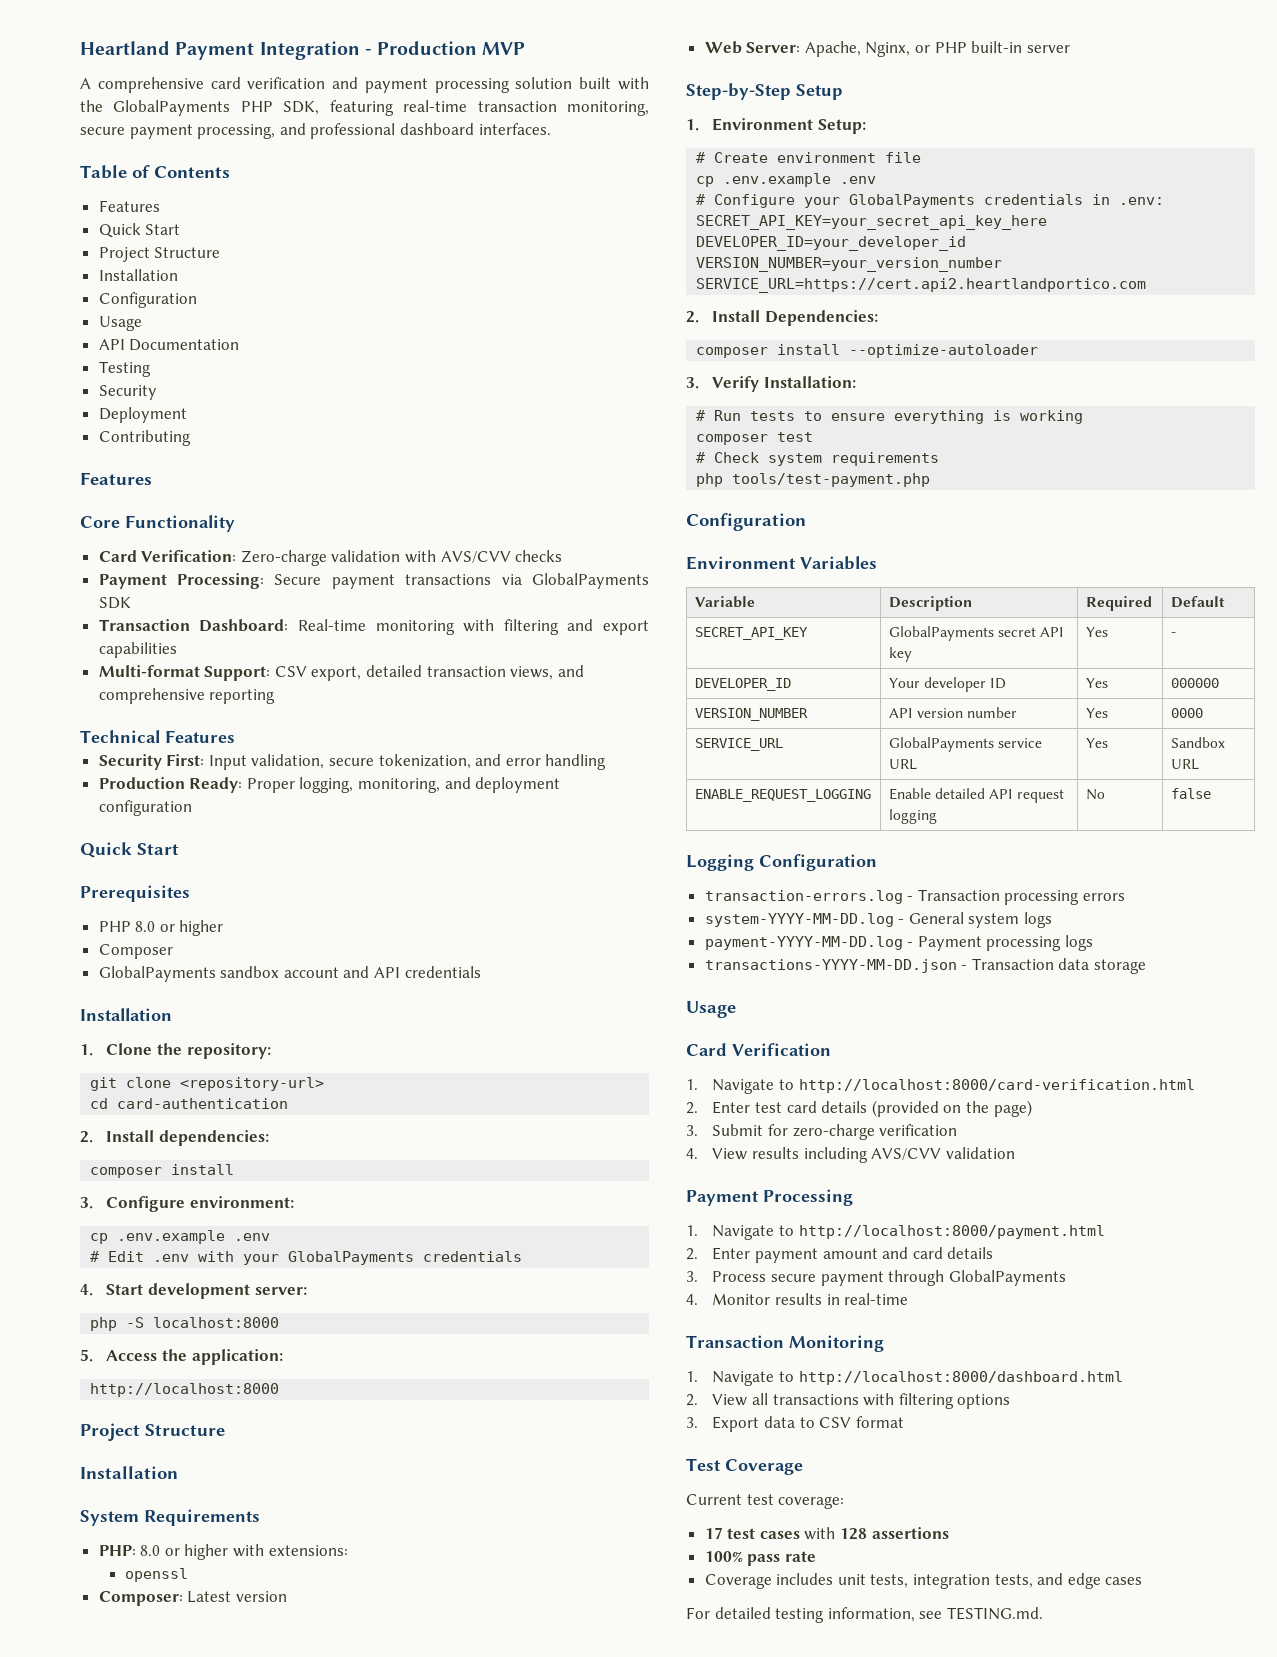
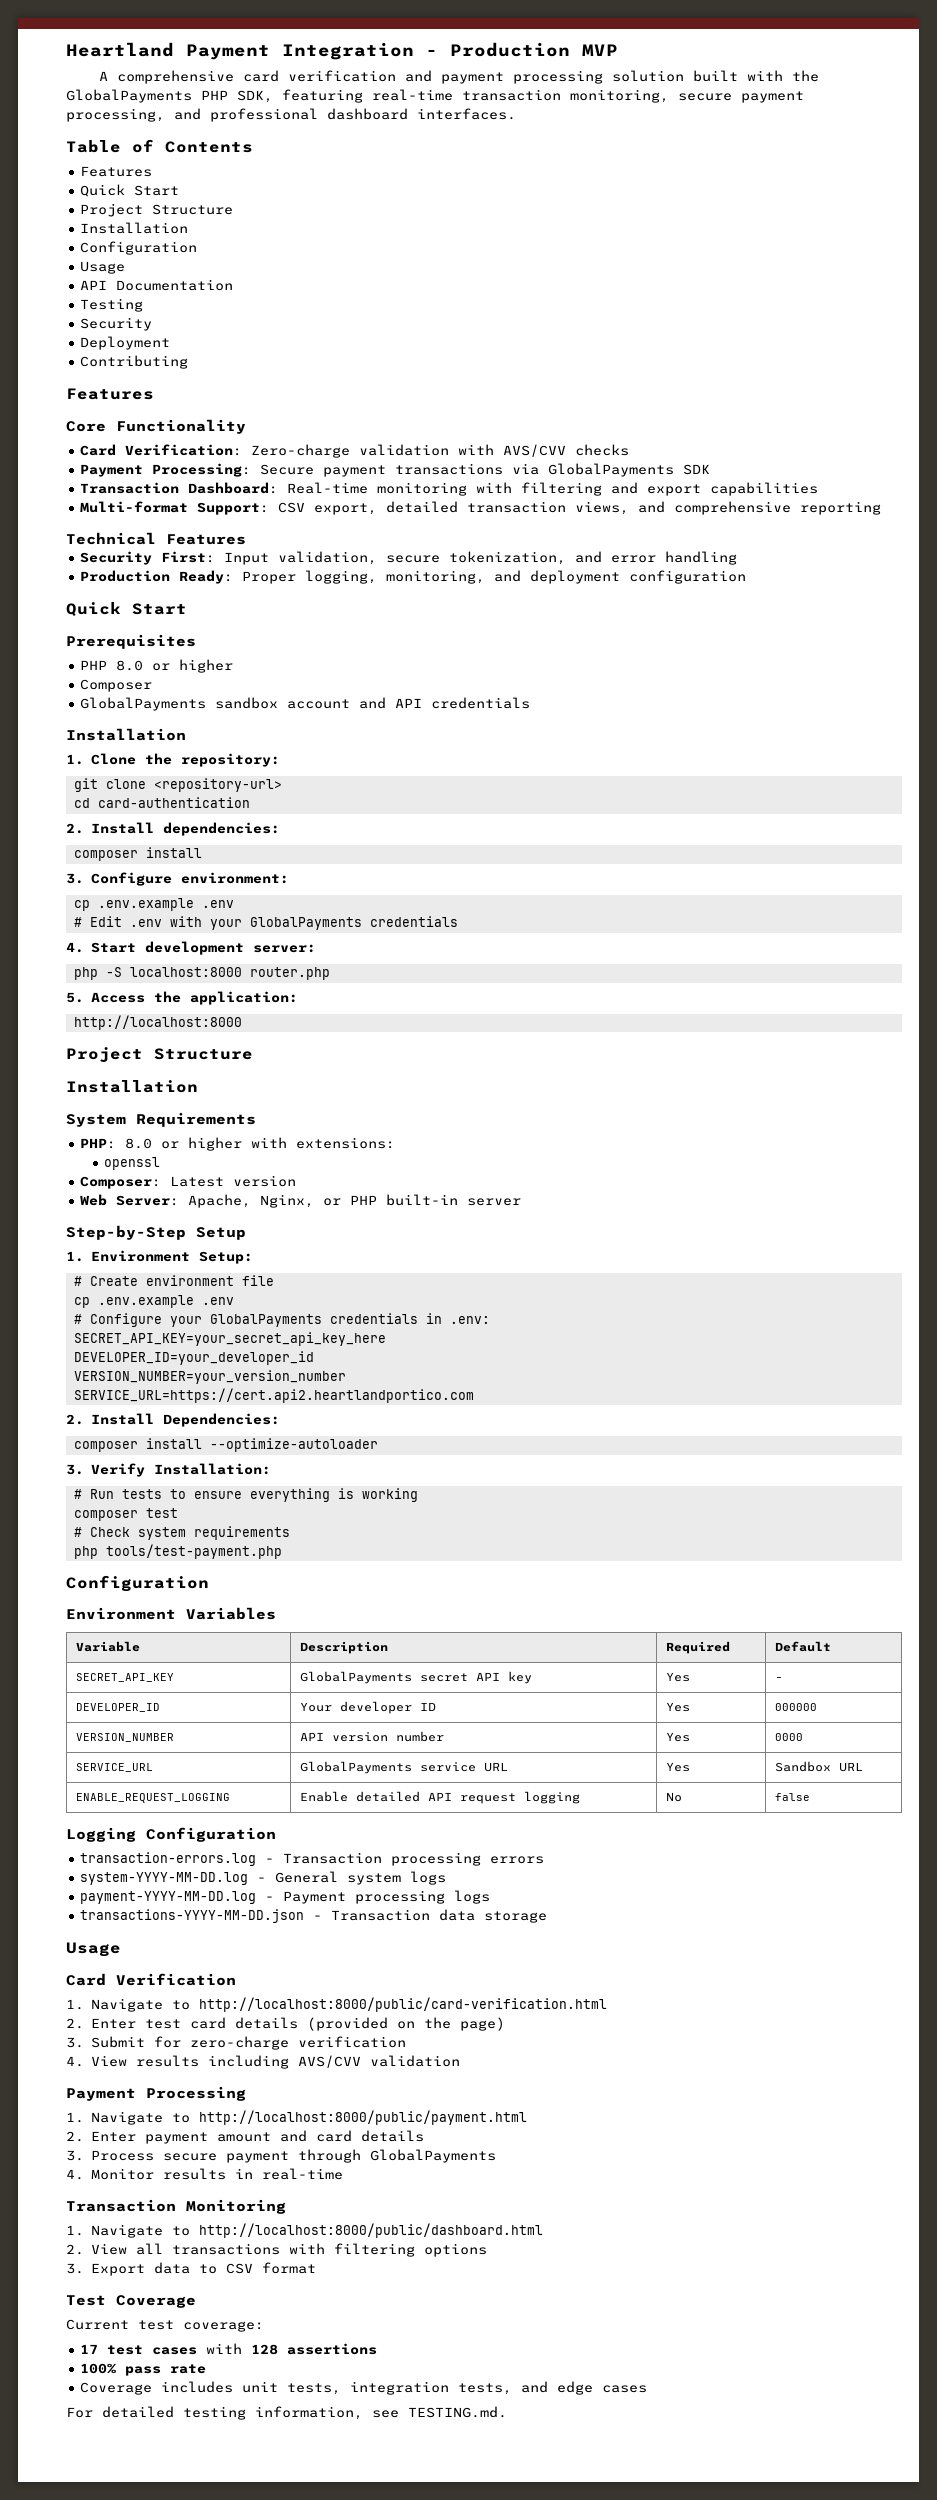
(280, 1322) none -> [249,967,330,980] router.php
[798,1079,1195,1093] http://localhost:8000/card-verification.html -> [198,1997,607,2012] http://localhost:8000/public/card-verification.html
[798,1225,1105,1239] http://localhost:8000/payment.html -> [198,2110,527,2125] http://localhost:8000/public/payment.html
[798,1371,1123,1385] http://localhost:8000/dashboard.html -> [198,2223,543,2238] http://localhost:8000/public/dashboard.html

